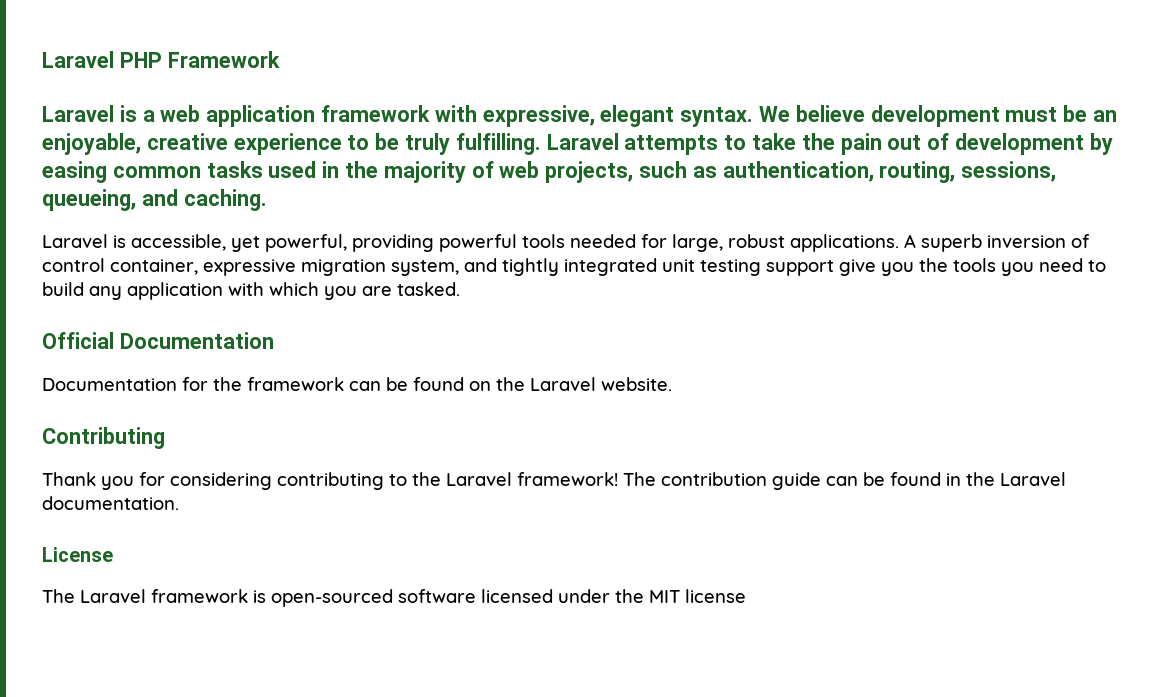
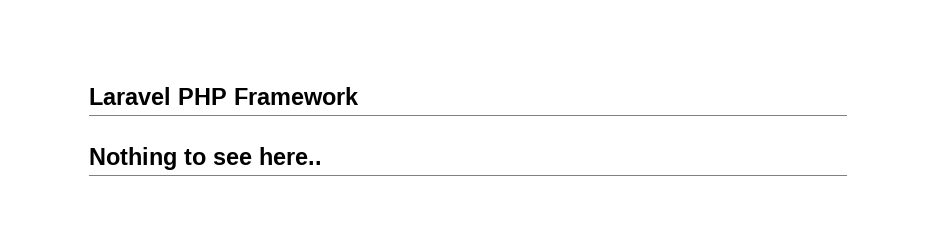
[42,105,1118,127] [42,133,1113,155] [42,161,1057,183] [42,189,267,211] [42,234,1090,252] [42,258,1106,276] [42,282,460,300] [42,332,274,349] [42,377,672,391] [42,427,165,449] [42,472,1066,490] [42,496,179,510] [42,547,113,562] [42,589,746,607] Laravel is a web application framework with expressive, elegant syntax. We believe development must be an enjoyable, creative experience to be truly fulfilling. Laravel attempts to take the pain out of development by easing common tasks used in the majority of web projects, such as authentication, routing, sessions, queueing, and caching. // Laravel is accessible, yet powerful, providing powerful tools needed for large, robust applications. A superb inversion of control container, expressive migration system, and tightly integrated unit testing support give you the tools you need to build any application with which you are tasked. // Official Documentation // Documentation for the framework can be found on the Laravel website. // Contributing // Thank you for considering contributing to the Laravel framework! The contribution guide can be found in the Laravel documentation. // License // The Laravel framework is open-sourced software licensed under the MIT license -> [89,147,322,170] Nothing to see here..

